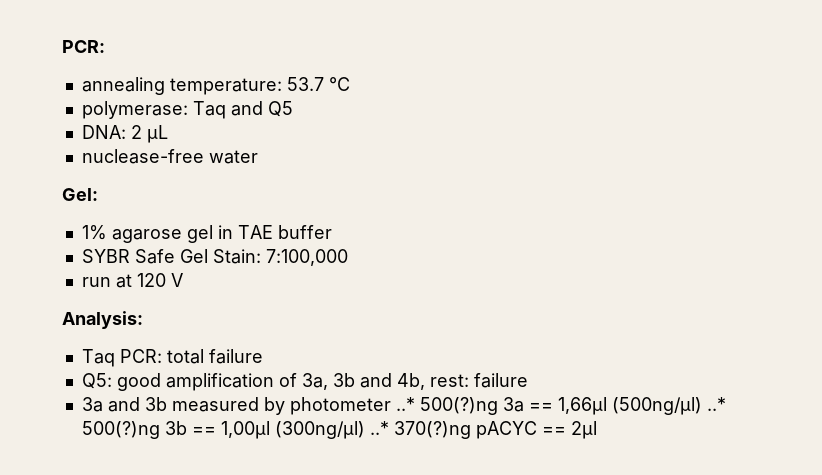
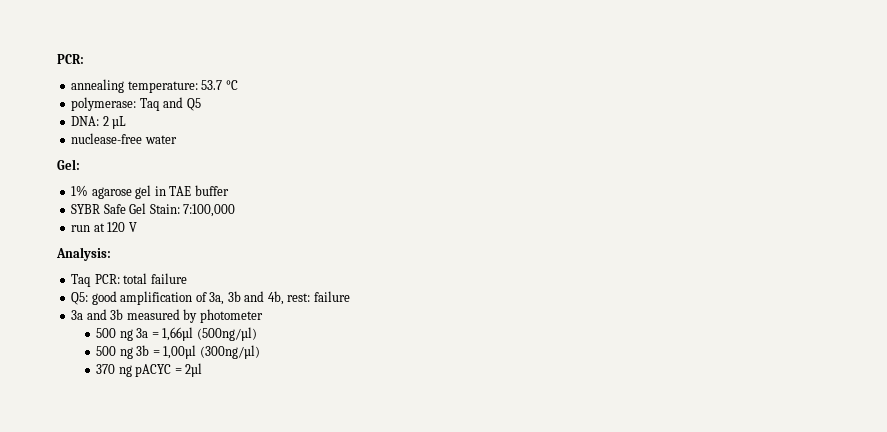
[395,397,726,415] [81,421,566,439] ..* 500(?)ng 3a == 1,66µl (500ng/µl) ..* 500(?)ng 3b == 1,00µl (300ng/µl) ..* 370(?)ng pACYC == -> [96,327,257,341] [96,345,260,359] [96,364,182,377] // 500 ng 3a = 1,66µl (500ng/µl) // 500 ng 3b = 1,00µl (300ng/µl) // 370 ng pACYC =

